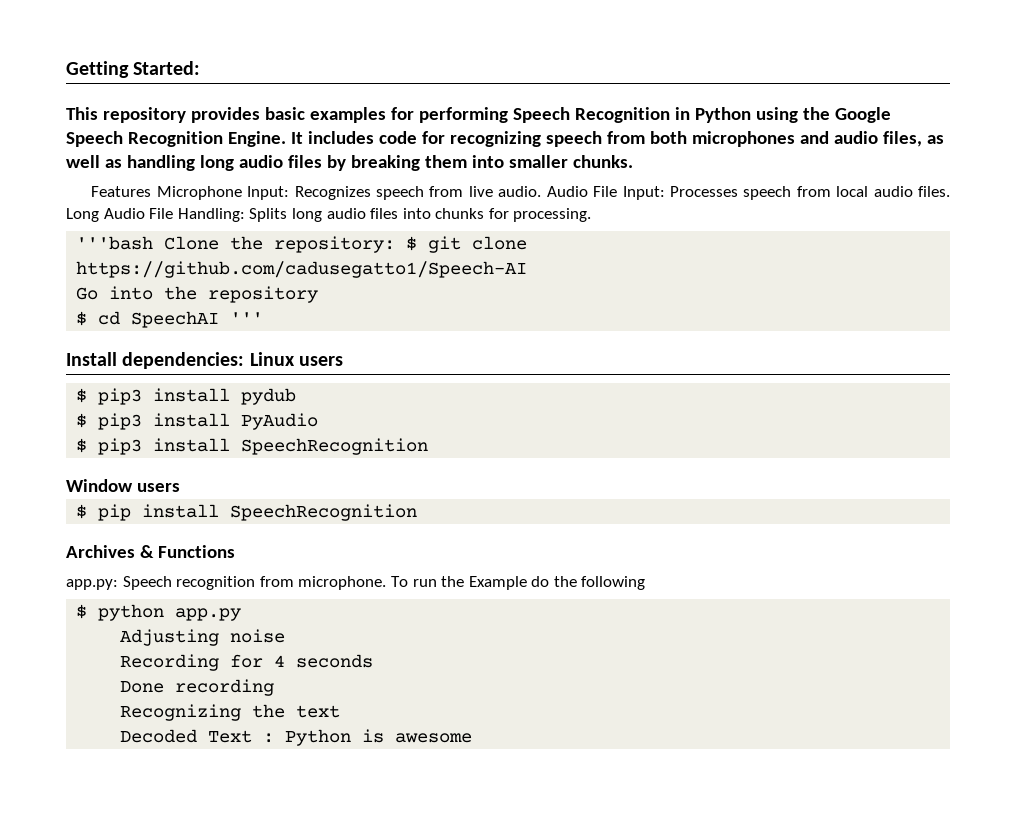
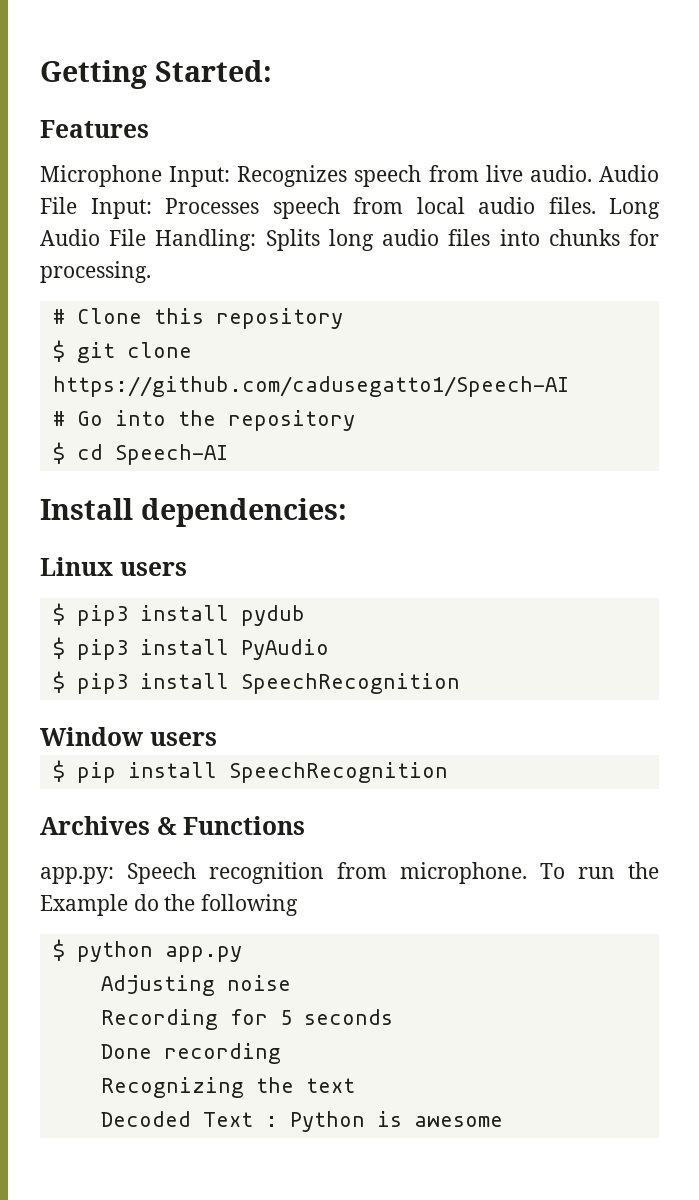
[66,107,891,123] [66,131,944,147] [66,155,633,171] [91,186,152,197] This repository provides basic examples for performing Speech Recognition in Python using the Google Speech Recognition Engine. It includes code for recognizing speech from both microphones and audio files, as well as handling long audio files by breaking them into smaller chunks. // Features -> [40,120,149,138] Features //
[76,236,396,253] '''bash Clone the repository: -> [52,308,343,329] # Clone this repository //
(528, 269) none -> [52,411,65,426] #
[131,311,264,328] SpeechAI ''' -> [114,444,228,465] Speech-AI
(245, 360) none -> (347, 512) //
[274,655,286,667] 4 -> [279,1010,292,1025] 5

